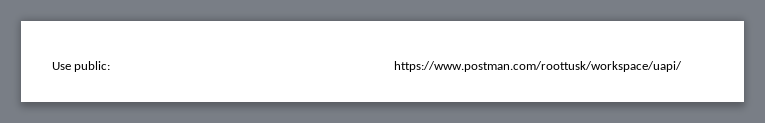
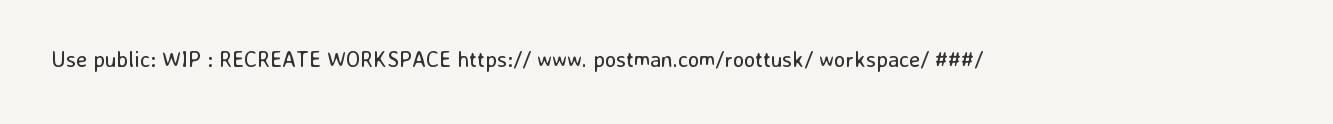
[394,61,682,72] https://www.postman.com/roottusk/workspace/uapi/ -> [162,51,983,72] WIP : RECREATE WORKSPACE https:// www. postman.com/roottusk/ workspace/ ###/

